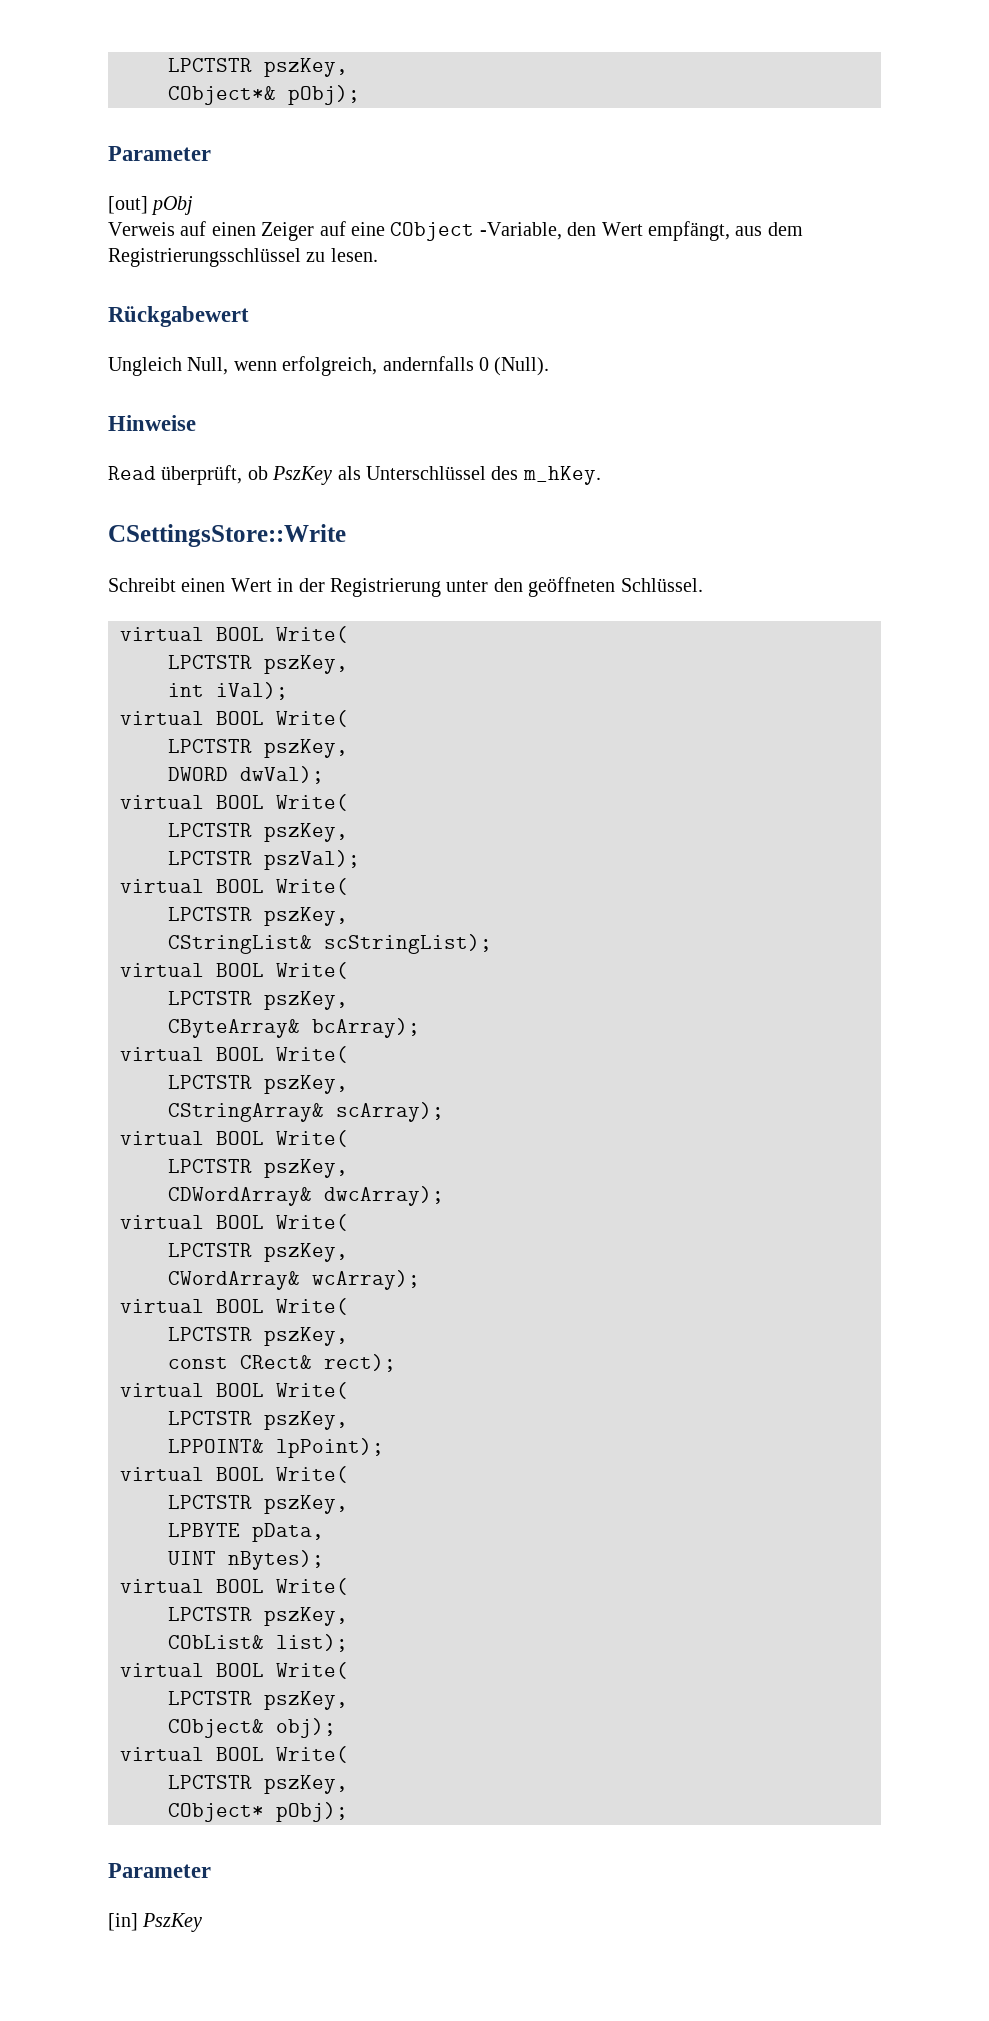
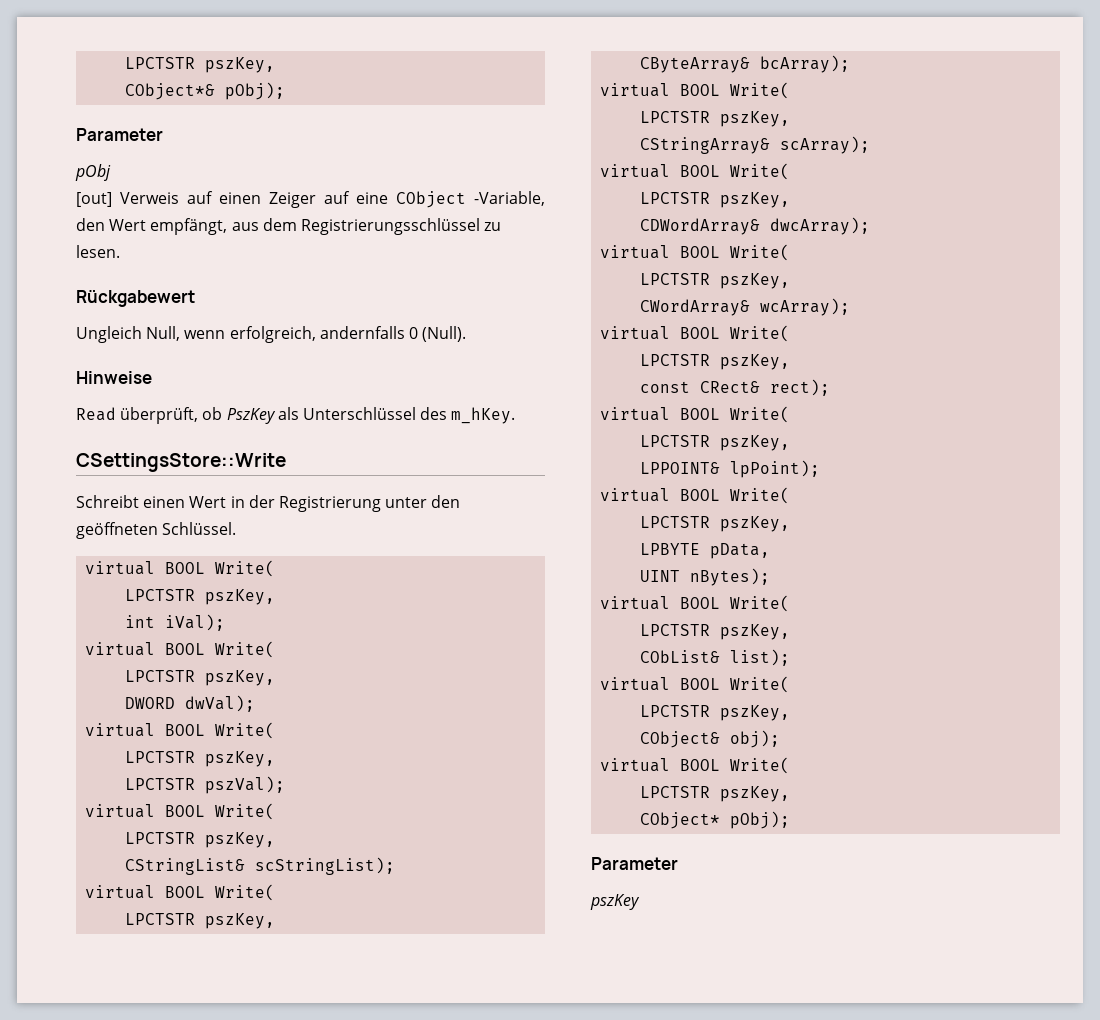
[108,196,148,214] [out] -> (163, 134) none
(194, 205) none -> [76,192,112,207] [out]
[108,1913,203,1932] [in] PszKey -> [590,894,640,910] pszKey

